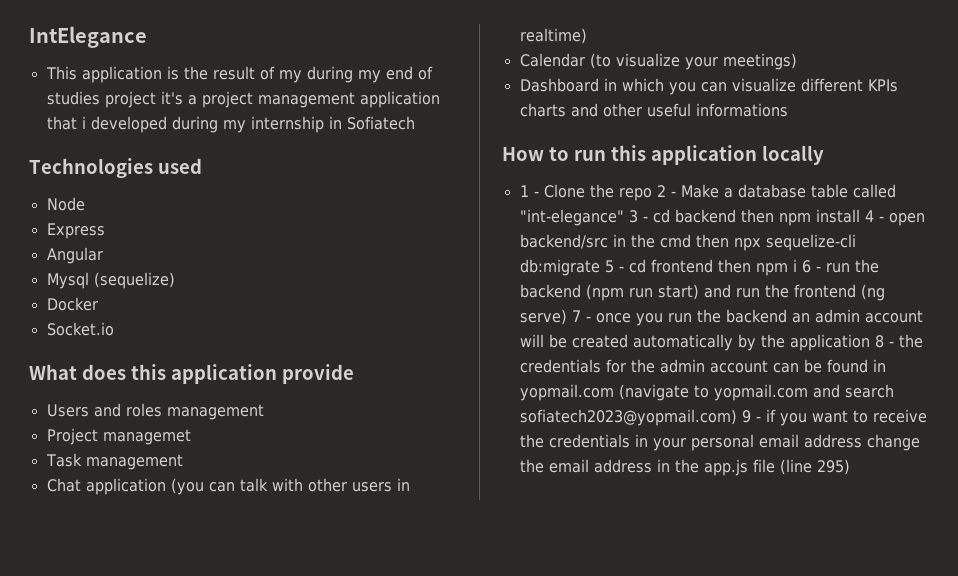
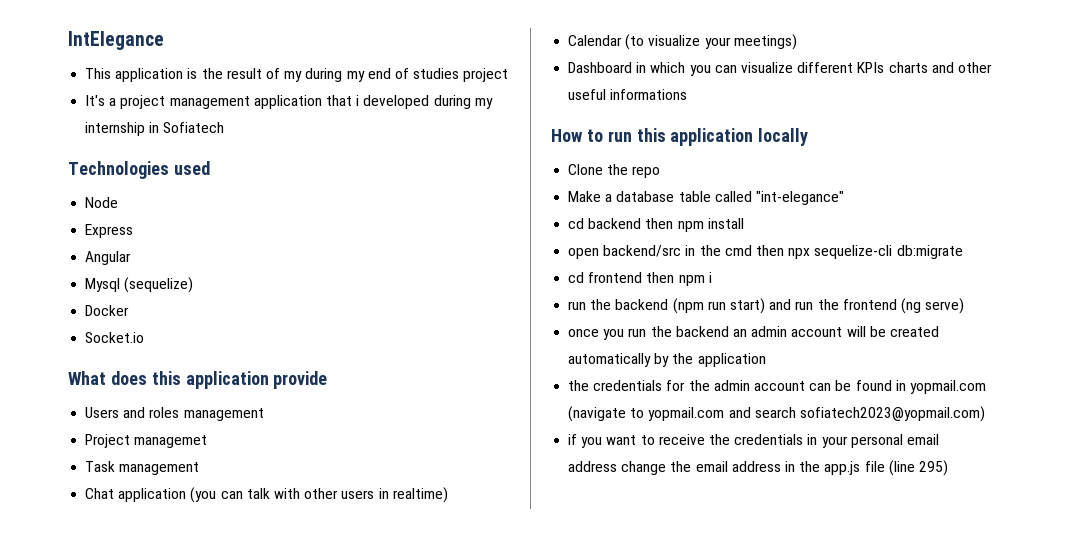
[160,91,183,105] it's -> [85,95,106,106] // It's
[519,185,539,197] 1 - -> (809, 137) none
[656,185,676,197] 2 - -> (661, 172) //
[628,210,648,223] 3 - -> (844, 198) //
[864,210,884,222] 4 - -> (744, 223) //
[604,260,624,273] 5 - -> (963, 252) //
[801,260,821,273] 6 - -> (712, 277) //
[571,310,591,322] 7 - -> (965, 306) //
[874,335,894,348] 8 - -> (766, 360) //
[741,410,761,423] 9 - -> (985, 414) //

